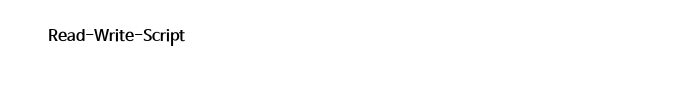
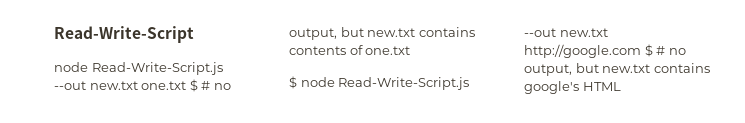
(185, 37) none -> [54,62,223,75] [54,79,231,92] [289,27,475,40] [289,45,411,55] [289,76,470,90] [524,28,608,37] [524,44,686,58] [524,63,710,76] [524,81,621,94] // node Read-Write-Script.js --out new.txt one.txt $ # no output, but new.txt contains contents of one.txt // $ node Read-Write-Script.js --out new.txt http://google.com $ # no output, but new.txt contains google's HTML

